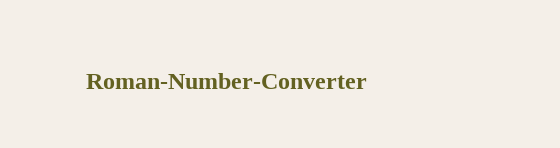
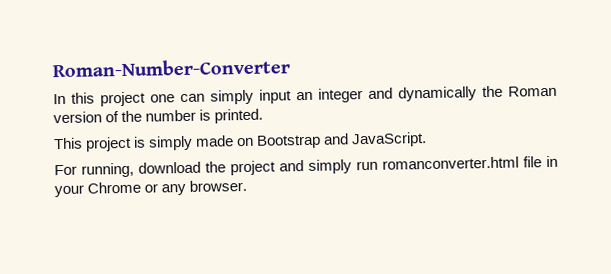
(367, 81) none -> [53,85,557,107] [53,108,264,124] [53,132,428,152] [54,155,558,178] [54,179,248,198] // In this project one can simply input an integer and dynamically the Roman version of the number is printed. // This project is simply made on Bootstrap and JavaScript. // For running, download the project and simply run romanconverter.html file in your Chrome or any browser.

